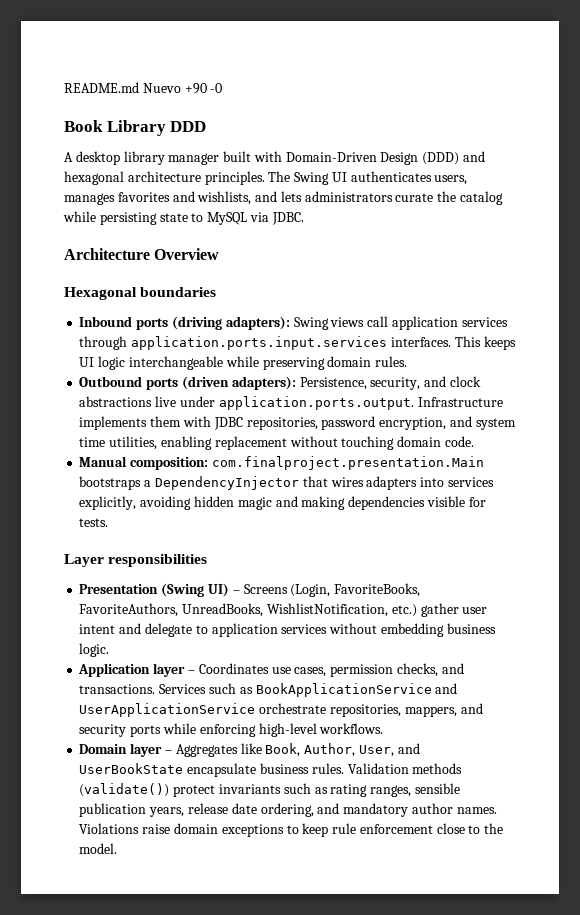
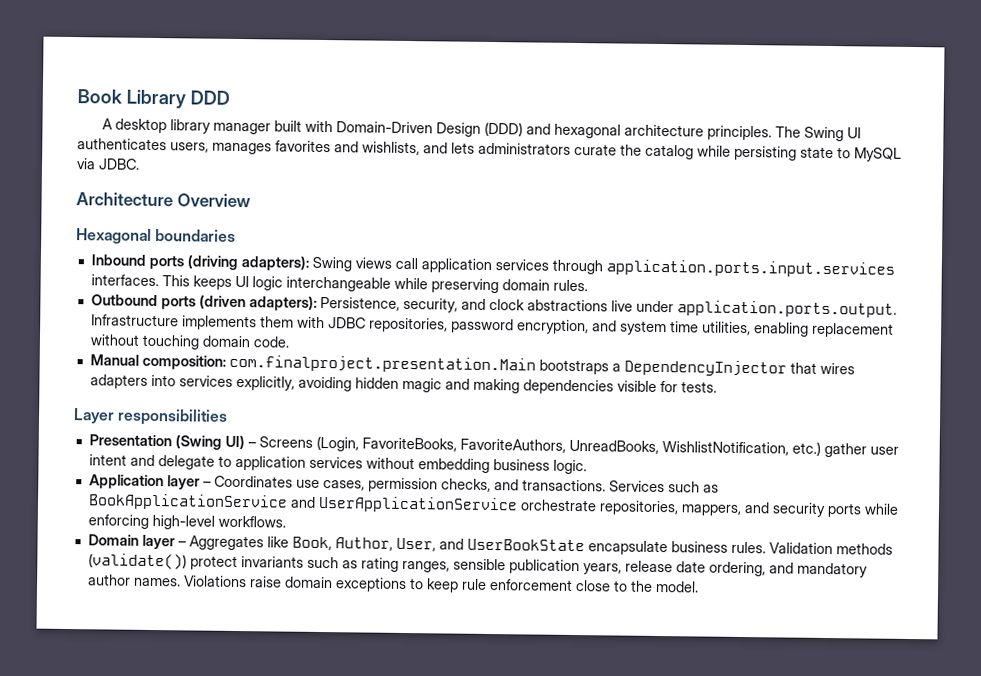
[64,82,223,94] README.md Nuevo +90 -0 // -> (77, 96) none

